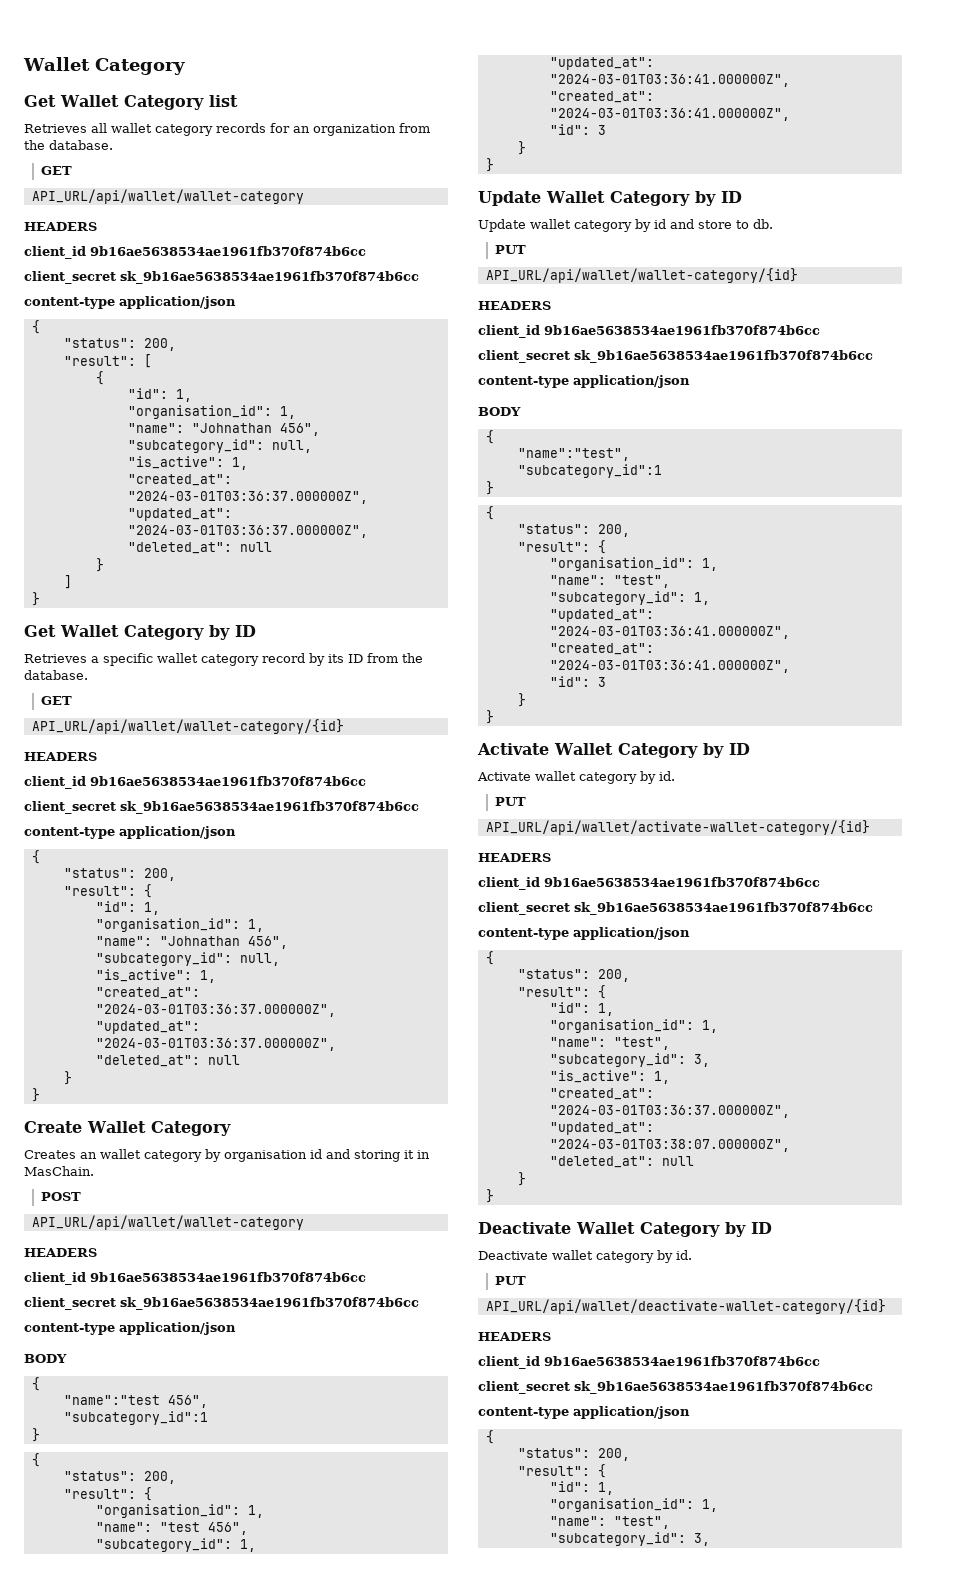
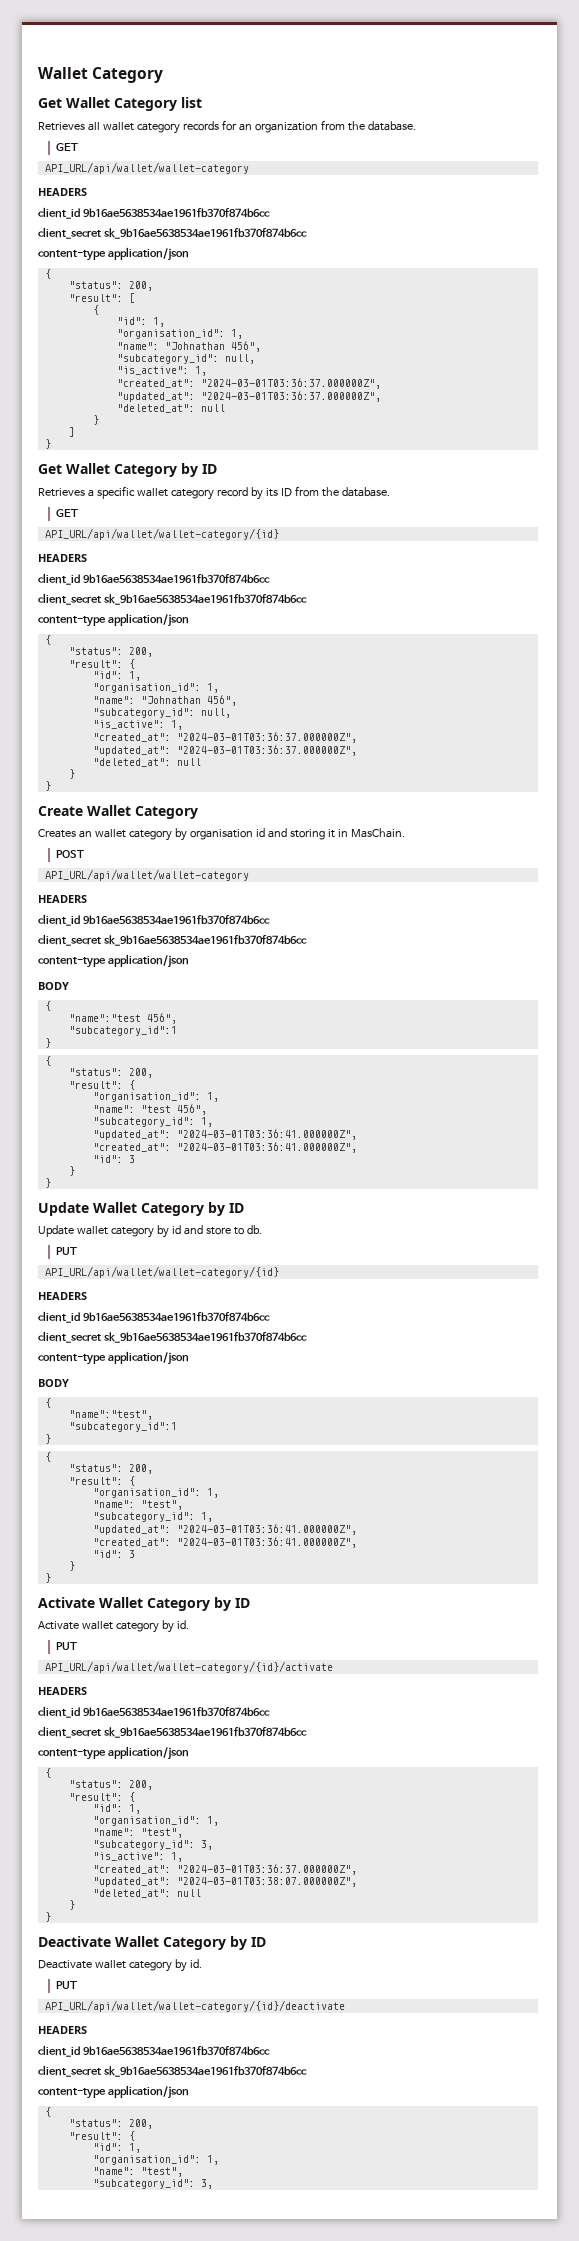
[485,820,870,835] API_URL/api/wallet/activate-wallet-category/{id} -> [44,1661,333,1673] API_URL/api/wallet/wallet-category/{id}/activate
[485,1299,886,1314] API_URL/api/wallet/deactivate-wallet-category/{id} -> [44,2000,345,2012] API_URL/api/wallet/wallet-category/{id}/deactivate

